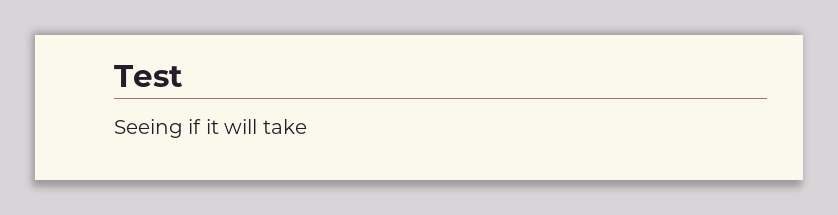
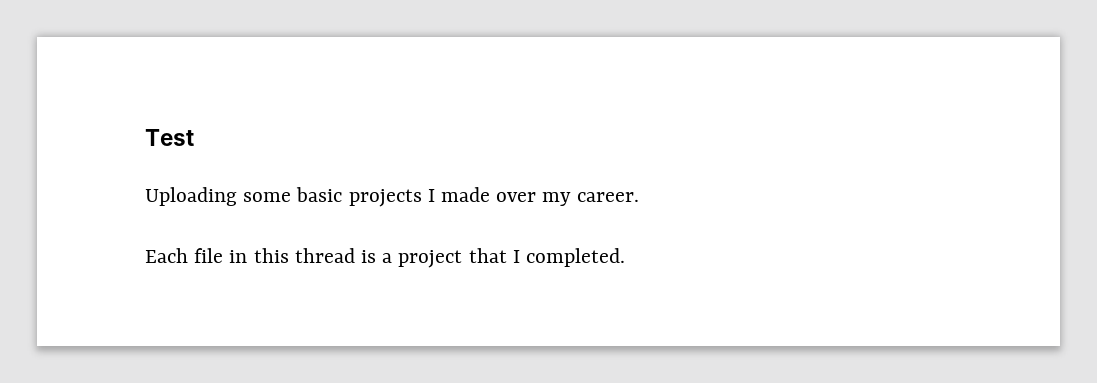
[114,119,307,138] Seeing if it will take -> [145,187,639,207] [145,248,626,268] Uploading some basic projects I made over my career. // Each file in this thread is a project that I completed.

